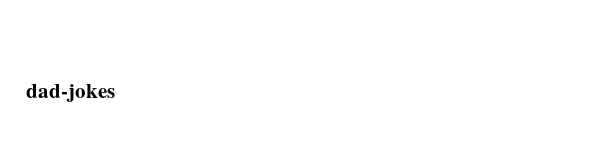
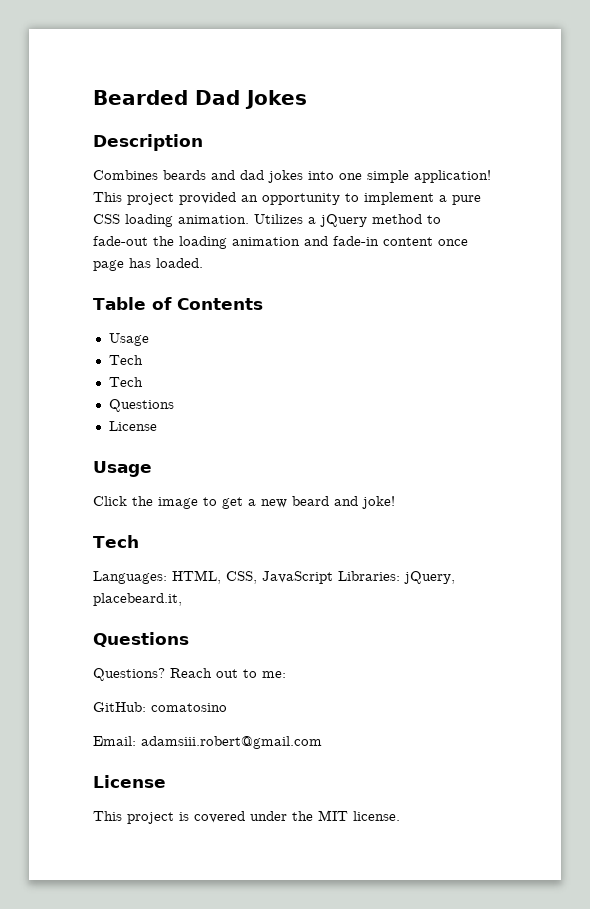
[26,84,115,102] dad-jokes -> [93,90,307,109] [93,134,203,151] [93,170,491,183] [93,192,481,205] [93,214,441,227] [93,236,468,249] [93,258,203,271] [93,297,263,310] [108,333,149,346] [108,355,143,365] [108,377,143,387] [108,399,174,412] [108,421,157,431] [93,461,152,477] [93,496,395,509] [93,535,139,548] [93,570,455,584] [93,593,182,606] [93,632,189,647] [93,668,286,681] [93,702,227,712] [93,736,322,749] [93,775,166,788] [93,810,400,824] Bearded Dad Jokes // Description // Combines beards and dad jokes into one simple application! This project provided an opportunity to implement a pure CSS loading animation. Utilizes a jQuery method to fade-out the loading animation and fade-in content once page has loaded. // Table of Contents // Usage // Tech // Tech // Questions // License // Usage // Click the image to get a new beard and joke! // Tech // Languages: HTML, CSS, JavaScript Libraries: jQuery, placebeard.it, // Questions // Questions? Reach out to me: // GitHub: comatosino // Email: adamsiii.robert@gmail.com // License // This project is covered under the MIT license.

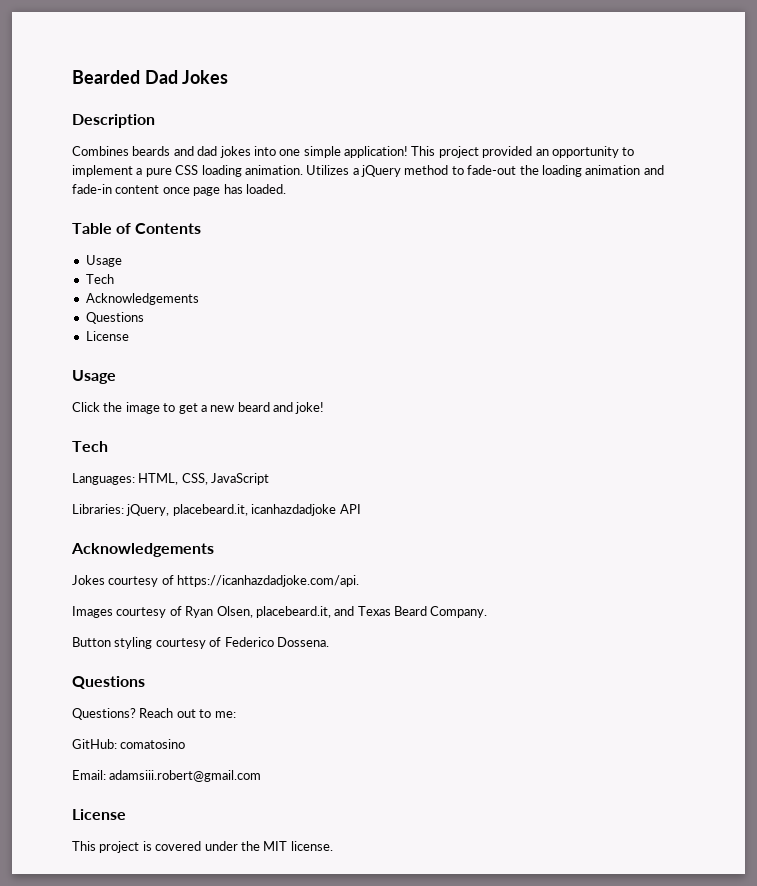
[108,377,143,387] Tech -> [85,293,199,305] Acknowledgements
(333, 577) none -> (270, 479) //
(182, 599) none -> [251,504,361,516] [71,543,214,557] [72,575,360,587] [72,606,488,618] [72,637,329,649] icanhazdadjoke API // Acknowledgements // Jokes courtesy of https://icanhazdadjoke.com/api. // Images courtesy of Ryan Olsen, placebeard.it, and Texas Beard Company. // Button styling courtesy of Federico Dossena.

